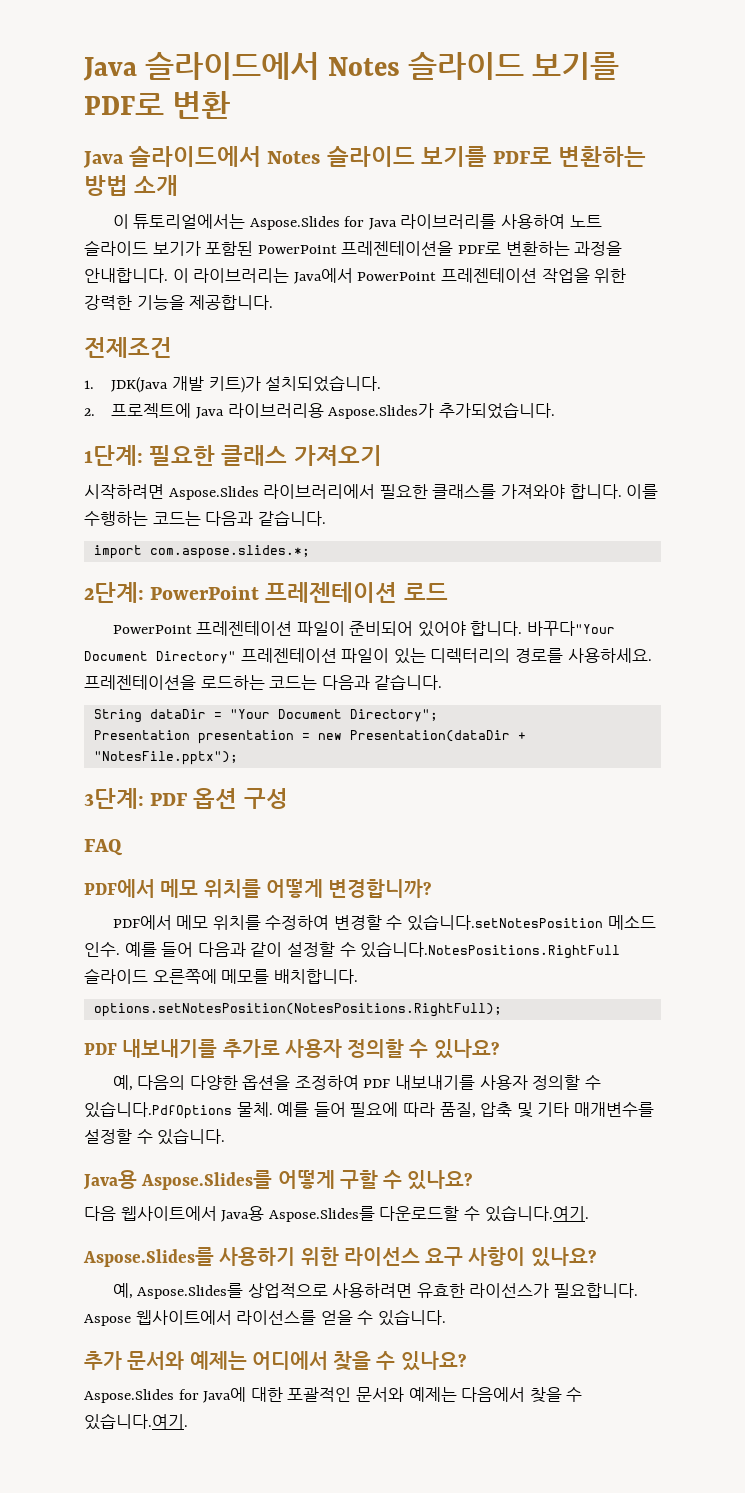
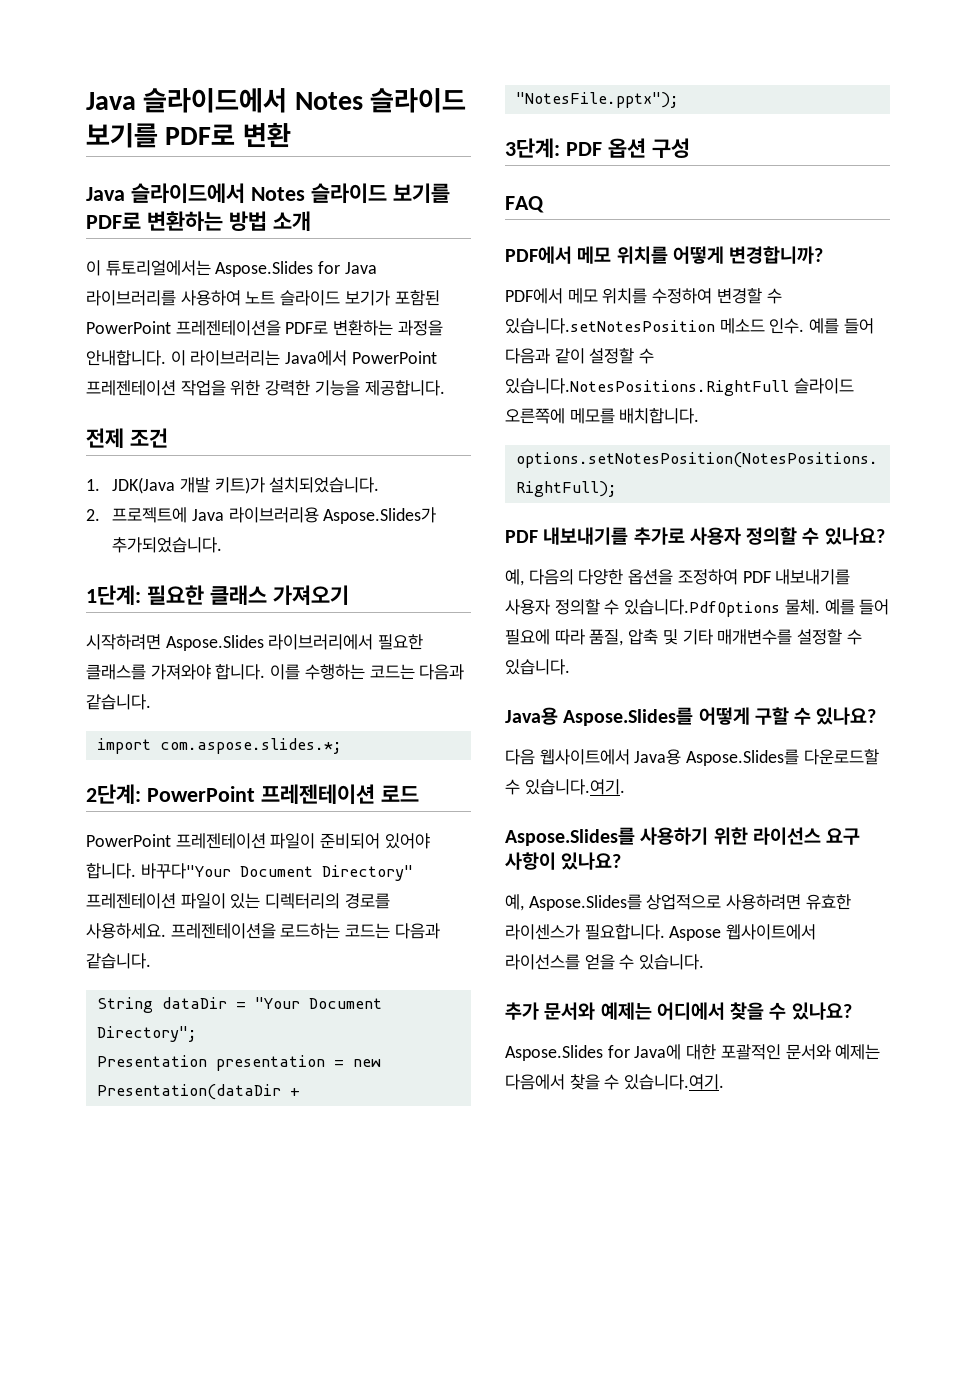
[84,337,172,358] 전제조건 -> [86,428,168,448] 전제 조건
[469,1283,550,1298] 라이선스가 -> [505,924,580,940] 라이센스가

